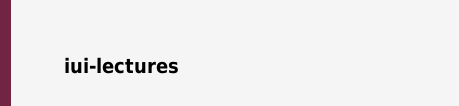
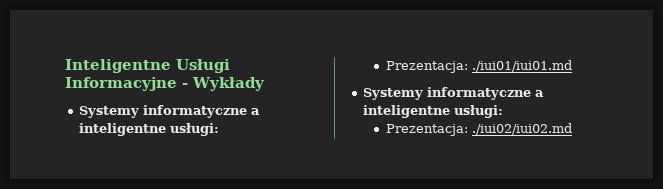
[64,57,179,74] iui-lectures -> [65,59,230,73] [65,77,265,91] [79,105,261,118] [79,123,220,136] [385,60,572,73] [363,87,545,100] [363,105,504,118] [385,123,572,136] Inteligentne Usługi Informacyjne - Wykłady // Systemy informatyczne a inteligentne usługi: // Prezentacja: ./iui01/iui01.md // Systemy informatyczne a inteligentne usługi: // Prezentacja: ./iui02/iui02.md

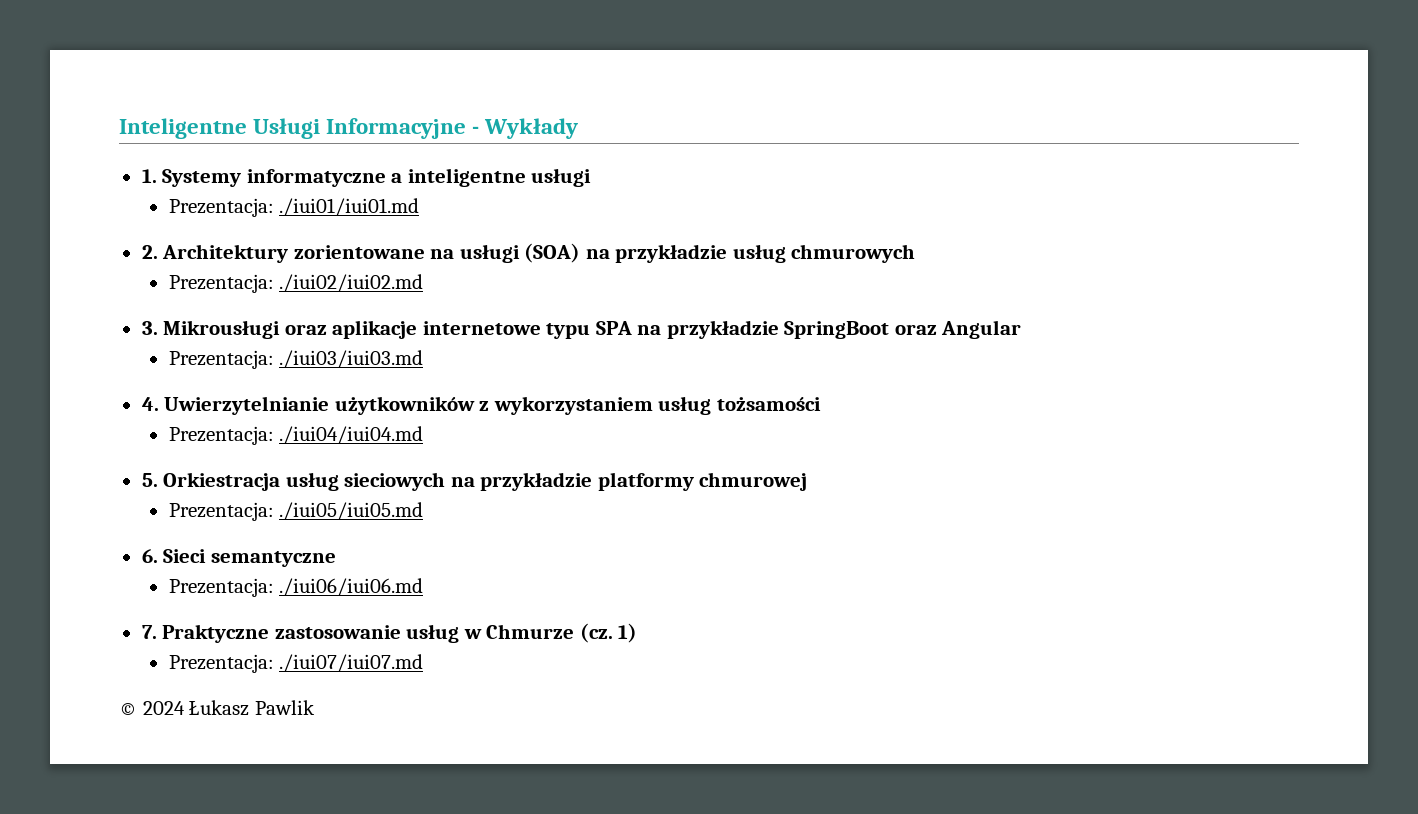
[79,105,261,118] [79,123,220,136] Systemy informatyczne a inteligentne usługi: -> [141,168,592,187] 1. Systemy informatyczne a inteligentne usługi
[363,87,545,100] [363,105,504,118] [385,123,572,136] Systemy informatyczne a inteligentne usługi: // Prezentacja: ./iui02/iui02.md -> [141,243,916,263] [168,274,424,293] [141,320,1022,339] [168,350,424,369] [141,396,821,415] [168,426,424,445] [141,472,808,491] [168,502,424,521] [141,549,336,567] [168,578,424,597] [141,623,638,643] [168,654,424,673] [119,700,315,716] 2. Architektury zorientowane na usługi (SOA) na przykładzie usług chmurowych // Prezentacja: ./iui02/iui02.md // 3. Mikrousługi oraz aplikacje internetowe typu SPA na przykładzie SpringBoot oraz Angular // Prezentacja: ./iui03/iui03.md // 4. Uwierzytelnianie użytkowników z wykorzystaniem usług tożsamości // Prezentacja: ./iui04/iui04.md // 5. Orkiestracja usług sieciowych na przykładzie platformy chmurowej // Prezentacja: ./iui05/iui05.md // 6. Sieci semantyczne // Prezentacja: ./iui06/iui06.md // 7. Praktyczne zastosowanie usług w Chmurze (cz. 1) // Prezentacja: ./iui07/iui07.md // © 2024 Łukasz Pawlik

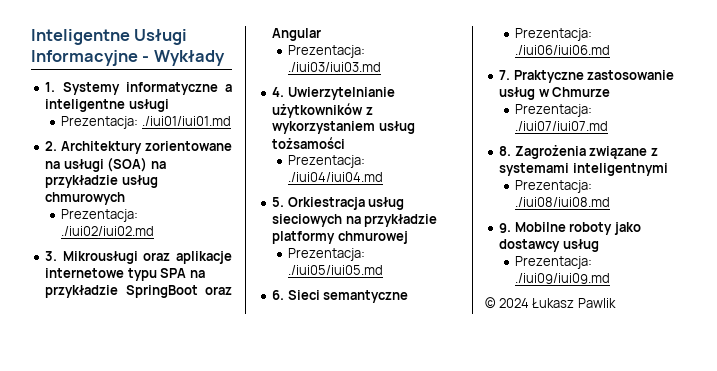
[579,623,638,643] (cz. 1) -> (611, 92) none
(424, 663) none -> [499,145,658,159] [499,163,668,176] [515,180,593,193] [515,197,611,207] [499,222,641,235] [499,239,599,252] [515,256,593,269] [515,273,611,284] // 8. Zagrożenia związane z systemami inteligentnymi // Prezentacja: ./iui08/iui08.md // 9. Mobilne roboty jako dostawcy usług // Prezentacja: ./iui09/iui09.md

